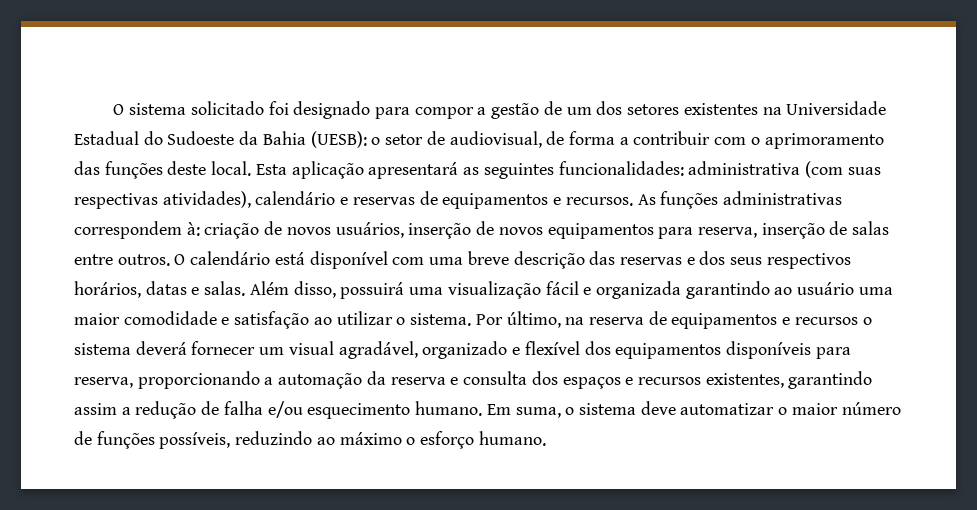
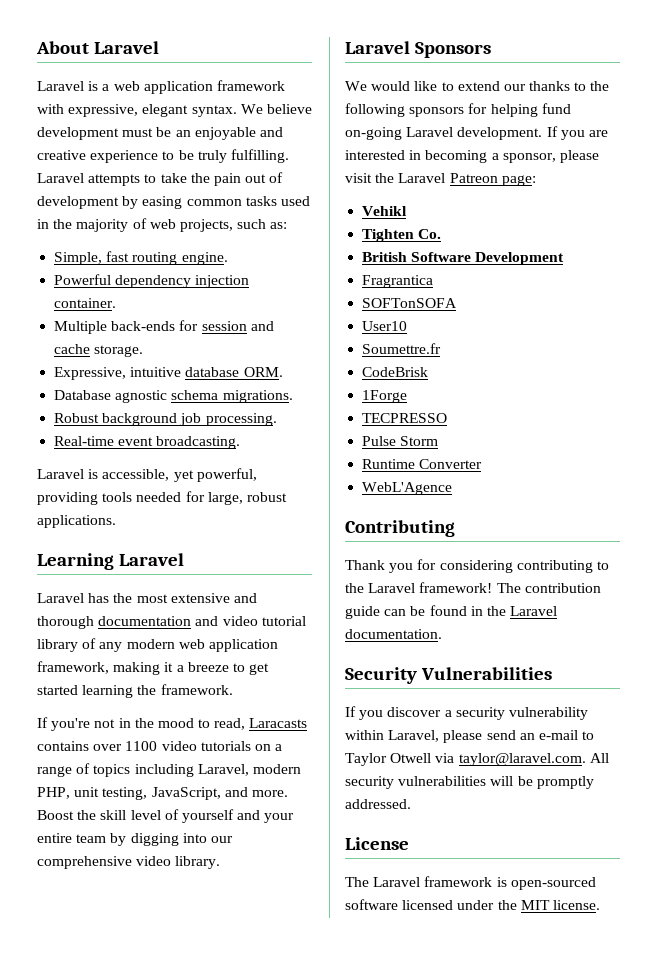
[113,101,887,119] [74,131,884,149] [74,161,881,179] [74,191,842,209] [74,221,890,239] [74,251,851,269] [74,281,893,299] [74,311,872,329] [74,341,851,359] [74,371,873,389] [74,401,901,419] [74,431,546,449] O sistema solicitado foi designado para compor a gestão de um dos setores existentes na Universidade Estadual do Sudoeste da Bahia (UESB): o setor de audiovisual, de forma a contribuir com o aprimoramento das funções deste local. Esta aplicação apresentará as seguintes funcionalidades: administrativa (com suas respectivas atividades), calendário e reservas de equipamentos e recursos. As funções administrativas correspondem à: criação de novos usuários, inserção de novos equipamentos para reserva, inserção de salas entre outros. O calendário está disponível com uma breve descrição das reservas e dos seus respectivos horários, datas e salas. Além disso, possuirá uma visualização fácil e organizada garantindo ao usuário uma maior comodidade e satisfação ao utilizar o sistema. Por último, na reserva de equipamentos e recursos o sistema deverá fornecer um visual agradável, organizado e flexível dos equipamentos disponíveis para reserva, proporcionando a automação da reserva e consulta dos espaços e recursos existentes, garantindo assim a redução de falha e/ou esquecimento humano. Em suma, o sistema deve automatizar o maior número de funções possíveis, reduzindo ao máximo o esforço humano. -> [36,41,159,54] [37,80,285,94] [37,104,312,117] [37,127,283,140] [37,149,289,163] [37,172,284,186] [37,196,310,209] [37,218,288,232] [54,251,228,265] [54,274,250,288] [54,298,117,308] [54,320,274,334] [54,344,144,357] [54,367,283,380] [54,390,293,403] [54,413,277,426] [54,436,241,449] [37,468,257,482] [37,491,287,505] [37,515,116,528] [37,553,184,570] [37,593,257,603] [37,616,306,629] [37,638,278,652] [37,661,270,675] [37,684,233,698] [37,717,308,731] [37,741,283,751] [37,763,301,777] [37,787,288,800] [37,809,295,823] [37,833,233,846] [37,856,221,869] [345,41,491,58] [345,81,610,91] [345,103,571,117] [345,126,608,140] [345,150,599,163] [345,173,536,186] [362,206,408,216] [362,229,442,242] [362,252,565,265] [362,275,434,288] [362,298,458,308] [362,321,408,331] [362,343,442,354] [362,367,429,377] [362,390,408,403] [362,413,448,423] [362,436,439,446] [362,459,483,469] [362,482,453,495] [345,520,455,537] [345,559,609,573] [345,582,601,593] [345,605,558,619] [345,629,442,639] [345,667,552,684] [345,706,588,720] [345,730,595,743] [345,753,609,766] [345,776,594,789] [345,799,411,809] [345,837,409,850] [345,876,596,890] [345,899,600,910] About Laravel // Laravel is a web application framework with expressive, elegant syntax. We believe development must be an enjoyable and creative experience to be truly fulfilling. Laravel attempts to take the pain out of development by easing common tasks used in the majority of web projects, such as: // Simple, fast routing engine. // Powerful dependency injection container. // Multiple back-ends for session and cache storage. // Expressive, intuitive database ORM. // Database agnostic schema migrations. // Robust background job processing. // Real-time event broadcasting. // Laravel is accessible, yet powerful, providing tools needed for large, robust applications. // Learning Laravel // Laravel has the most extensive and thorough documentation and video tutorial library of any modern web application framework, making it a breeze to get started learning the framework. // If you're not in the mood to read, Laracasts contains over 1100 video tutorials on a range of topics including Laravel, modern PHP, unit testing, JavaScript, and more. Boost the skill level of yourself and your entire team by digging into our comprehensive video library. // Laravel Sponsors // We would like to extend our thanks to the following sponsors for helping fund on-going Laravel development. If you are interested in becoming a sponsor, please visit the Laravel Patreon page: // Vehikl // Tighten Co. // British Software Development // Fragrantica // SOFTonSOFA // User10 // Soumettre.fr // CodeBrisk // 1Forge // TECPRESSO // Pulse Storm // Runtime Converter // WebL'Agence // Contributing // Thank you for considering contributing to the Laravel framework! The contribution guide can be found in the Laravel documentation. // Security Vulnerabilities // If you discover a security vulnerability within Laravel, please send an e-mail to Taylor Otwell via taylor@laravel.com. All security vulnerabilities will be promptly addressed. // License // The Laravel framework is open-sourced software licensed under the MIT license.

